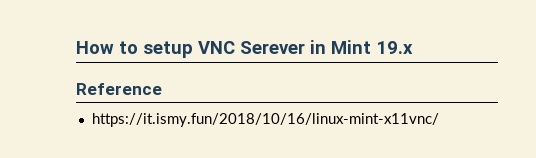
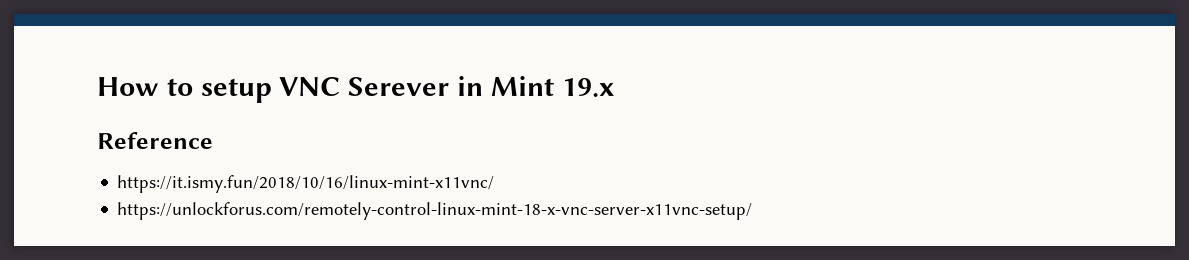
(439, 120) none -> [117,202,753,220] // https://unlockforus.com/remotely-control-linux-mint-18-x-vnc-server-x11vnc-setup/

